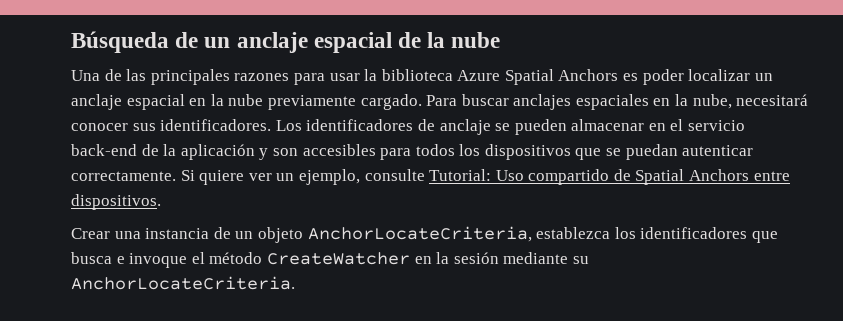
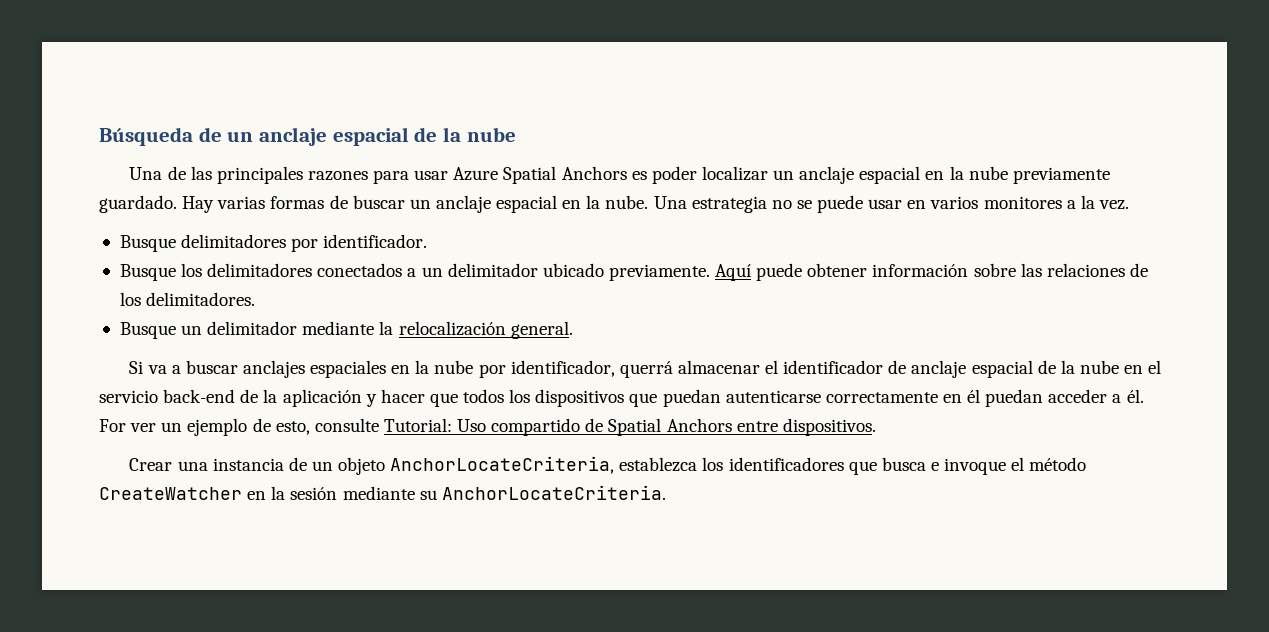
[364,69,453,81] la biblioteca -> (449, 175) none
[360,94,458,110] cargado. Para -> [99,195,1129,213] [119,234,428,252] [119,263,1148,281] [119,292,256,306] [119,321,573,339] [129,361,181,374] guardado. Hay varias formas de buscar un anclaje espacial en la nube. Una estrategia no se puede usar en varios monitores a la vez. // Busque delimitadores por identificador. // Busque los delimitadores conectados a un delimitador ubicado previamente. Aquí puede obtener información sobre las relaciones de los delimitadores. // Busque un delimitador mediante la relocalización general. // Si va a
[692,94,809,109] [71,119,645,135] nube, necesitará conocer sus identificadores. Los identificadores de anclaje se pueden almacenar -> [434,360,1120,378] nube por identificador, querrá almacenar el identificador de anclaje espacial de la nube
[272,144,412,160] son accesibles para -> [380,389,458,407] hacer que
[606,144,754,160] [71,169,360,185] se puedan autenticar correctamente. Si quiere ver un ejemplo, -> [662,389,1144,407] [99,418,310,436] puedan autenticarse correctamente en él puedan acceder a él. For ver un ejemplo de esto,

